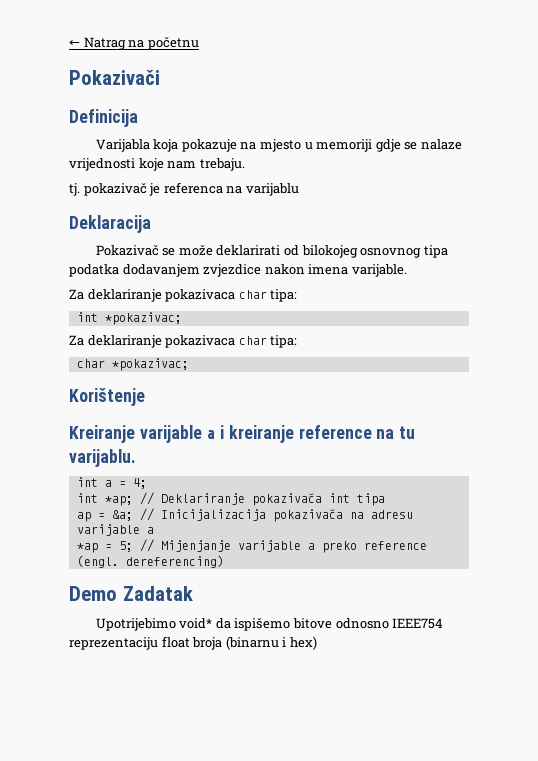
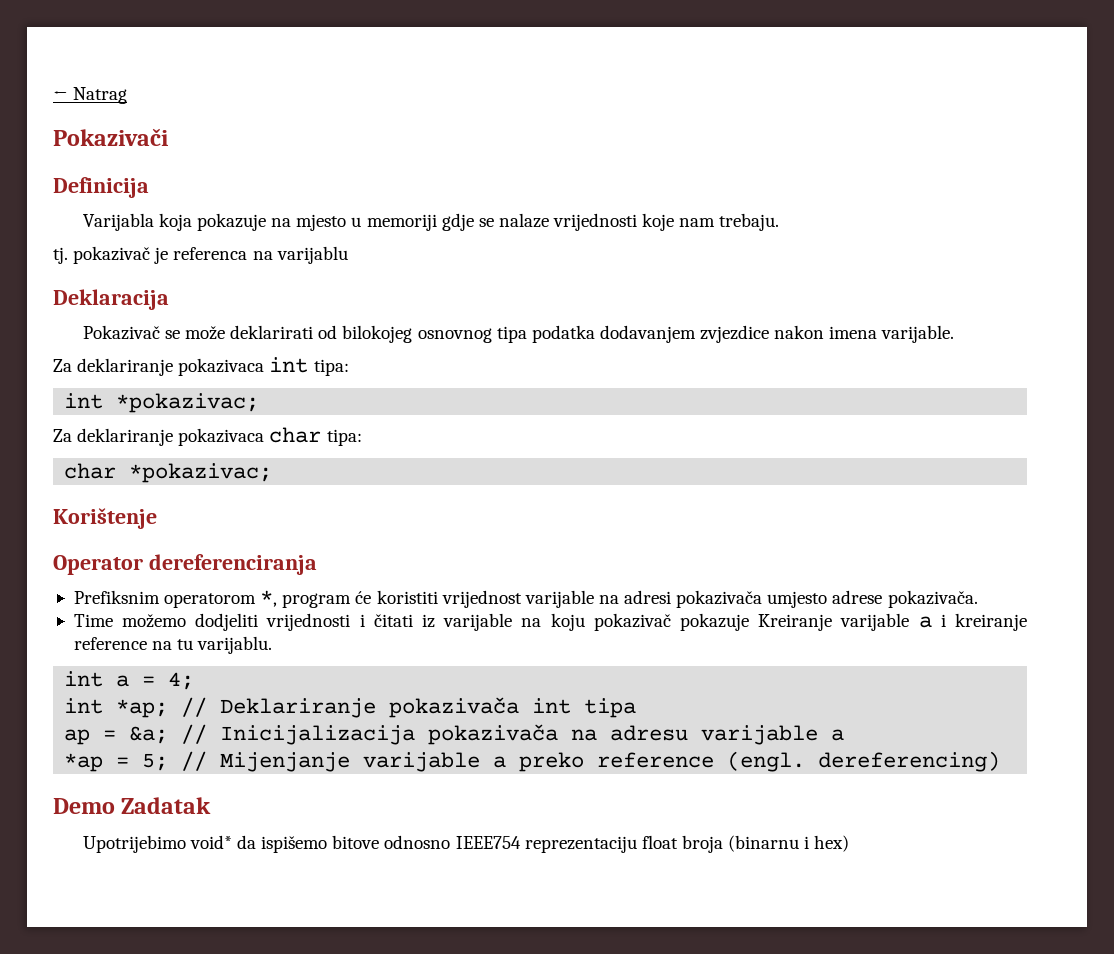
[128,37,199,50] na početnu -> (128, 95) none
[238,290,267,299] char -> [269,357,309,373] int
(145, 397) none -> [53,554,317,575] [73,590,978,608] [73,613,750,631] Operator dereferenciranja // Prefiksnim operatorom *, program će koristiti vrijednost varijable na adresi pokazivača umjesto adrese pokazivača. // Time možemo dodjeliti vrijednosti i čitati iz varijable na koju pokazivač pokazuje

